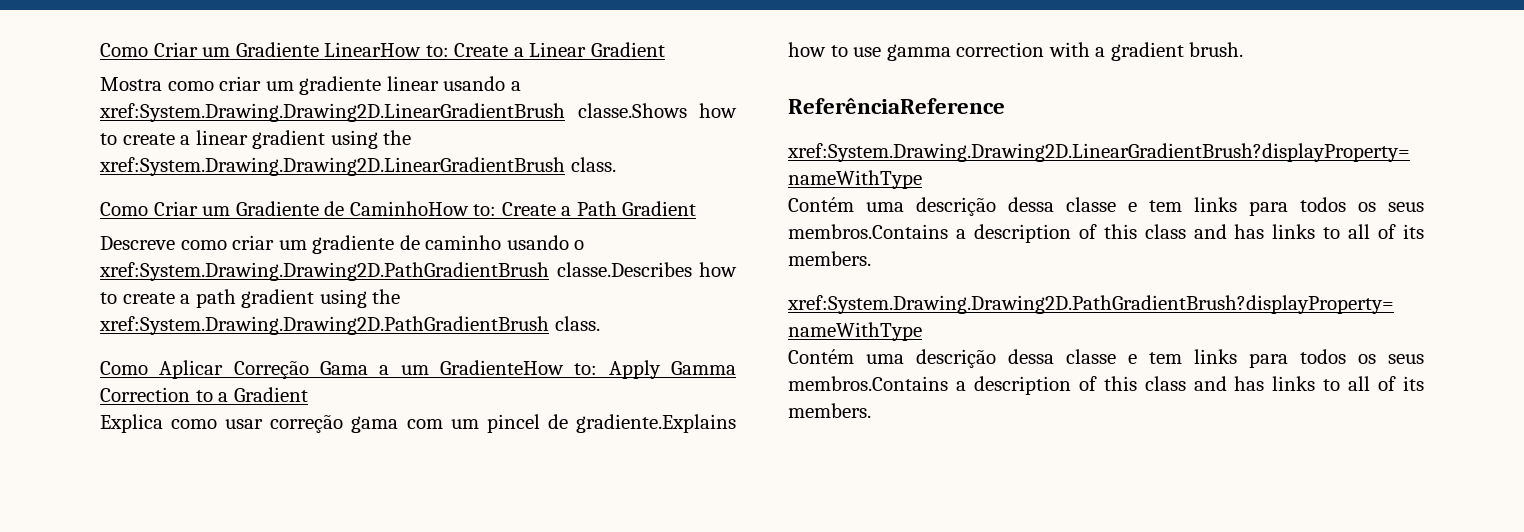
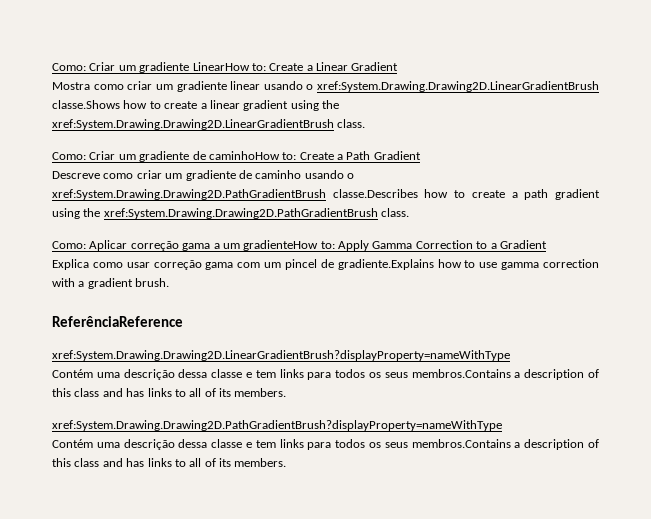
[100,42,319,57] Como Criar um Gradiente -> [52,62,190,73] Como: Criar um gradiente
[510,81,521,91] a -> [306,84,314,90] o
[100,201,469,216] Como Criar um Gradiente de CaminhoHow -> [52,151,280,162] Como: Criar um gradiente de caminhoHow
[100,360,368,379] Como Aplicar Correção Gama -> [52,240,211,251] Como: Aplicar correção gama
[439,360,564,375] GradienteHow -> [243,240,319,251] gradienteHow

